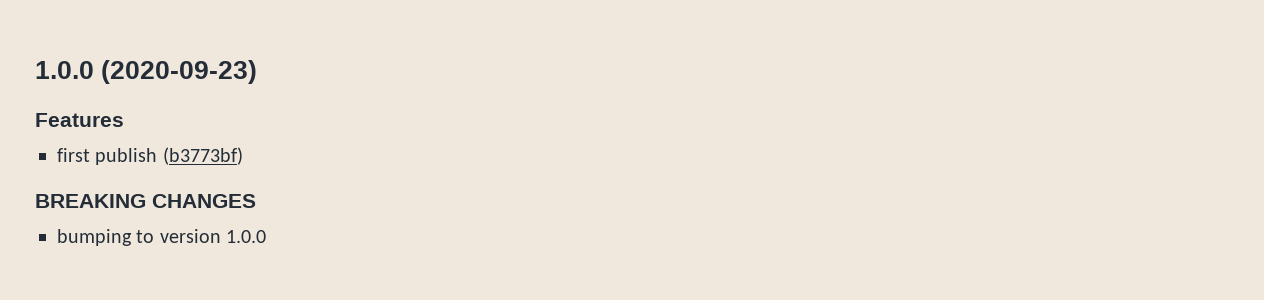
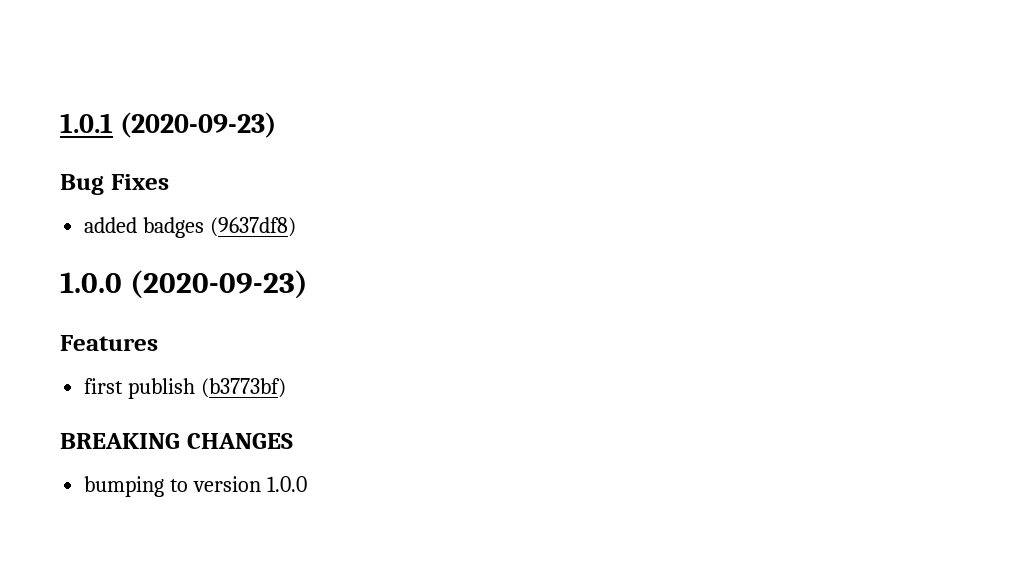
(35, 70) none -> [60,112,277,138] [60,174,169,195] [84,217,297,238] 1.0.1 (2020-09-23) // Bug Fixes // added badges (9637df8) //

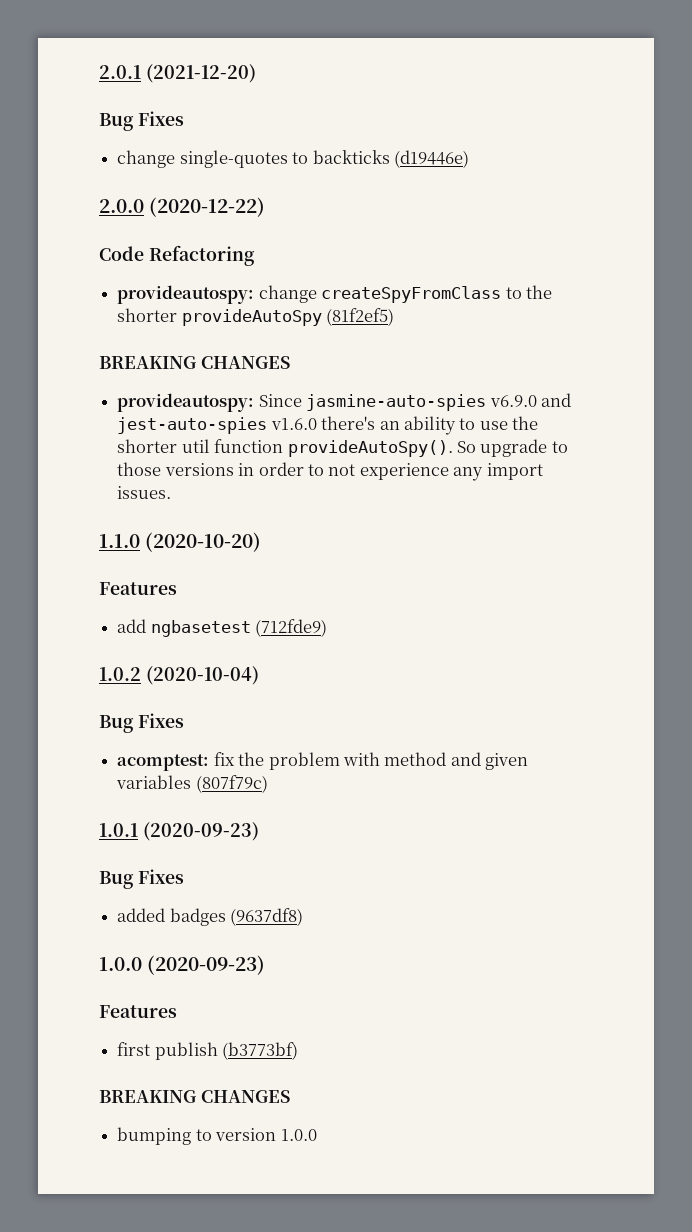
(60, 123) none -> [99,64,256,83] [99,111,184,131] [117,150,469,168] [99,197,266,217] [99,245,255,266] [117,285,552,304] [117,308,395,326] [99,356,290,369] [117,393,571,412] [117,416,539,435] [117,439,568,457] [117,462,543,481] [117,486,172,499] [99,532,262,552] [99,582,177,595] [117,619,328,637] [99,666,259,685] [99,713,184,733] [117,752,529,771] [116,775,268,793] 2.0.1 (2021-12-20) // Bug Fixes // change single-quotes to backticks (d19446e) // 2.0.0 (2020-12-22) // Code Refactoring // provideautospy: change createSpyFromClass to the shorter provideAutoSpy (81f2ef5) // BREAKING CHANGES // provideautospy: Since jasmine-auto-spies v6.9.0 and jest-auto-spies v1.6.0 there's an ability to use the shorter util function provideAutoSpy(). So upgrade to those versions in order to not experience any import issues. // 1.1.0 (2020-10-20) // Features // add ngbasetest (712fde9) // 1.0.2 (2020-10-04) // Bug Fixes // acomptest: fix the problem with method and given variables (807f79c) //

